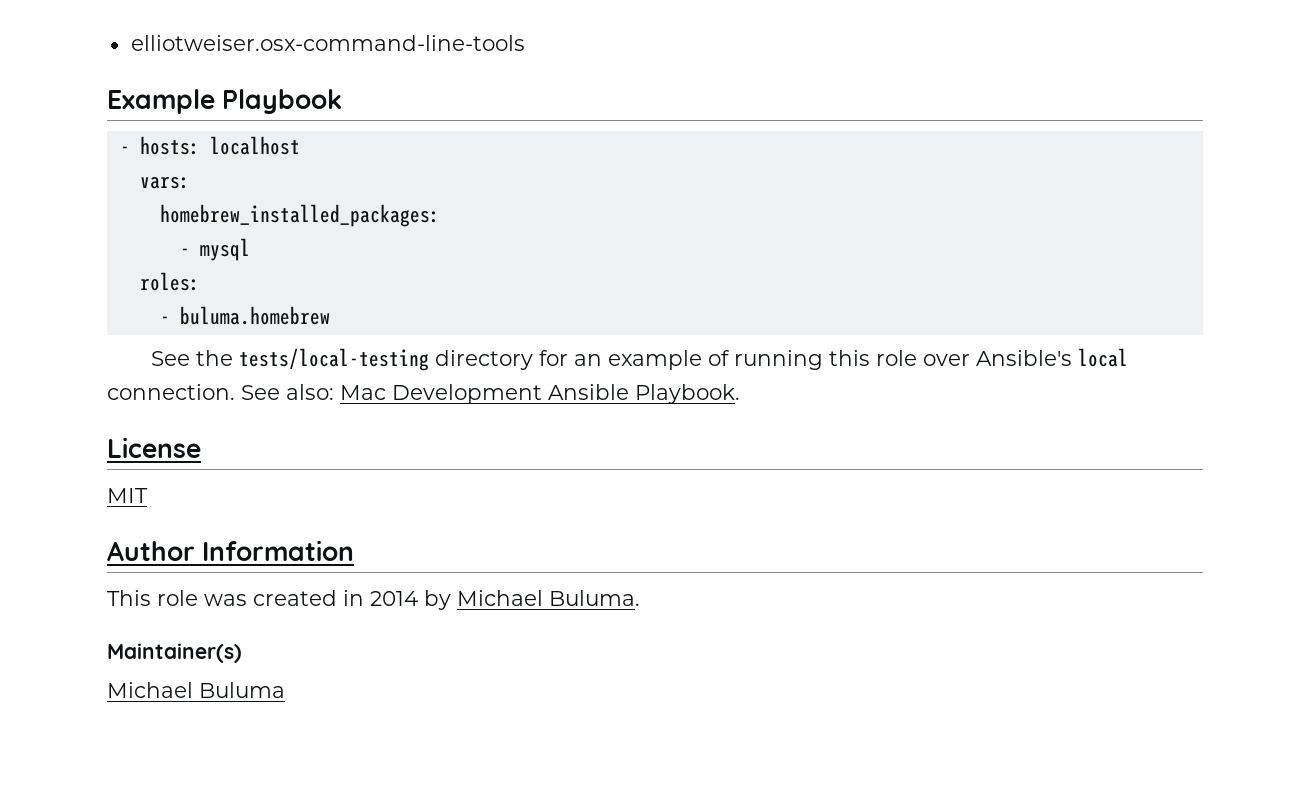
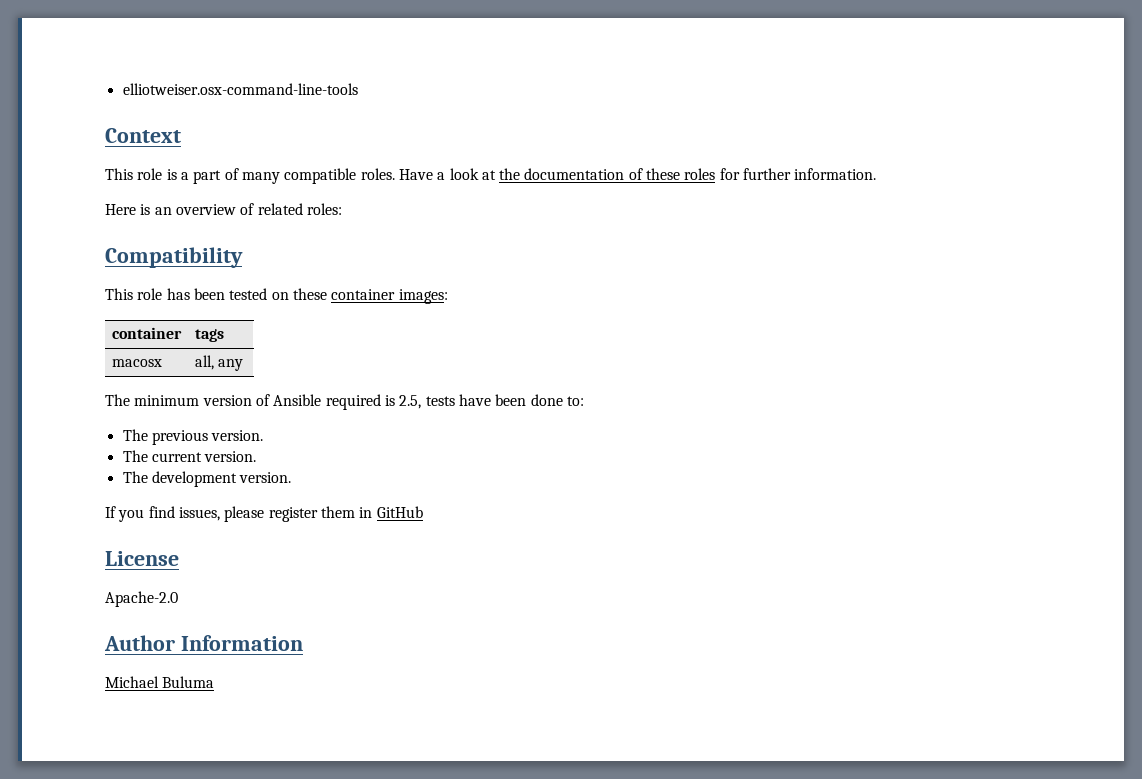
[107,89,343,114] [119,136,300,155] [139,176,190,189] [159,204,440,227] [179,238,250,261] [139,272,200,291] [159,306,330,325] [150,348,1128,371] [107,384,740,404] Example Playbook // - hosts: localhost // vars: // homebrew_installed_packages: // - mysql // roles: // - buluma.homebrew // See the tests/local-testing directory for an example of running this role over Ansible's local connection. See also: Mac Development Ansible Playbook. -> [105,128,181,143] [105,168,877,184] [105,203,342,215] [105,247,243,268] [105,288,448,304] [111,327,182,339] [194,329,224,342] [111,359,162,367] [194,355,244,371] [105,394,584,410] [122,429,264,445] [122,450,257,462] [122,471,292,487] [105,506,423,522] Context // This role is a part of many compatible roles. Have a look at the documentation of these roles for further information. // Here is an overview of related roles: // Compatibility // This role has been tested on these container images: // container | tags // macosx | all, any // The minimum version of Ansible required is 2.5, tests have been done to: // The previous version. // The current version. // The development version. // If you find issues, please register them in GitHub
[107,488,148,503] MIT -> [105,591,178,607] Apache-2.0
[107,590,640,610] [107,643,242,663] // This role was created in 2014 by Michael Buluma. // Maintainer(s) -> (303, 643) none

